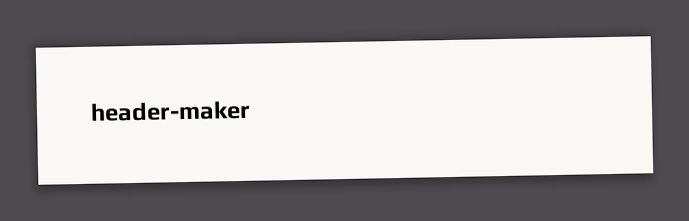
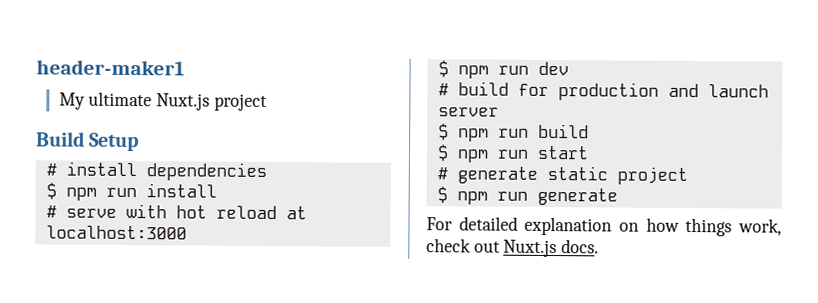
[90,100,251,122] header-maker -> [36,59,185,76] [58,91,267,111] [36,131,140,152] [45,161,267,181] [45,182,217,201] [45,203,307,220] [45,225,187,240] [437,60,569,79] [437,81,769,101] [437,107,499,117] [437,123,589,142] [436,144,589,163] [436,165,688,185] [436,186,618,206] [426,216,782,237] [426,238,600,258] header-maker1 // My ultimate Nuxt.js project // Build Setup // # install dependencies // $ npm run install // # serve with hot reload at localhost:3000 // $ npm run dev // # build for production and launch server // $ npm run build // $ npm run start // # generate static project // $ npm run generate // For detailed explanation on how things work, check out Nuxt.js docs.

